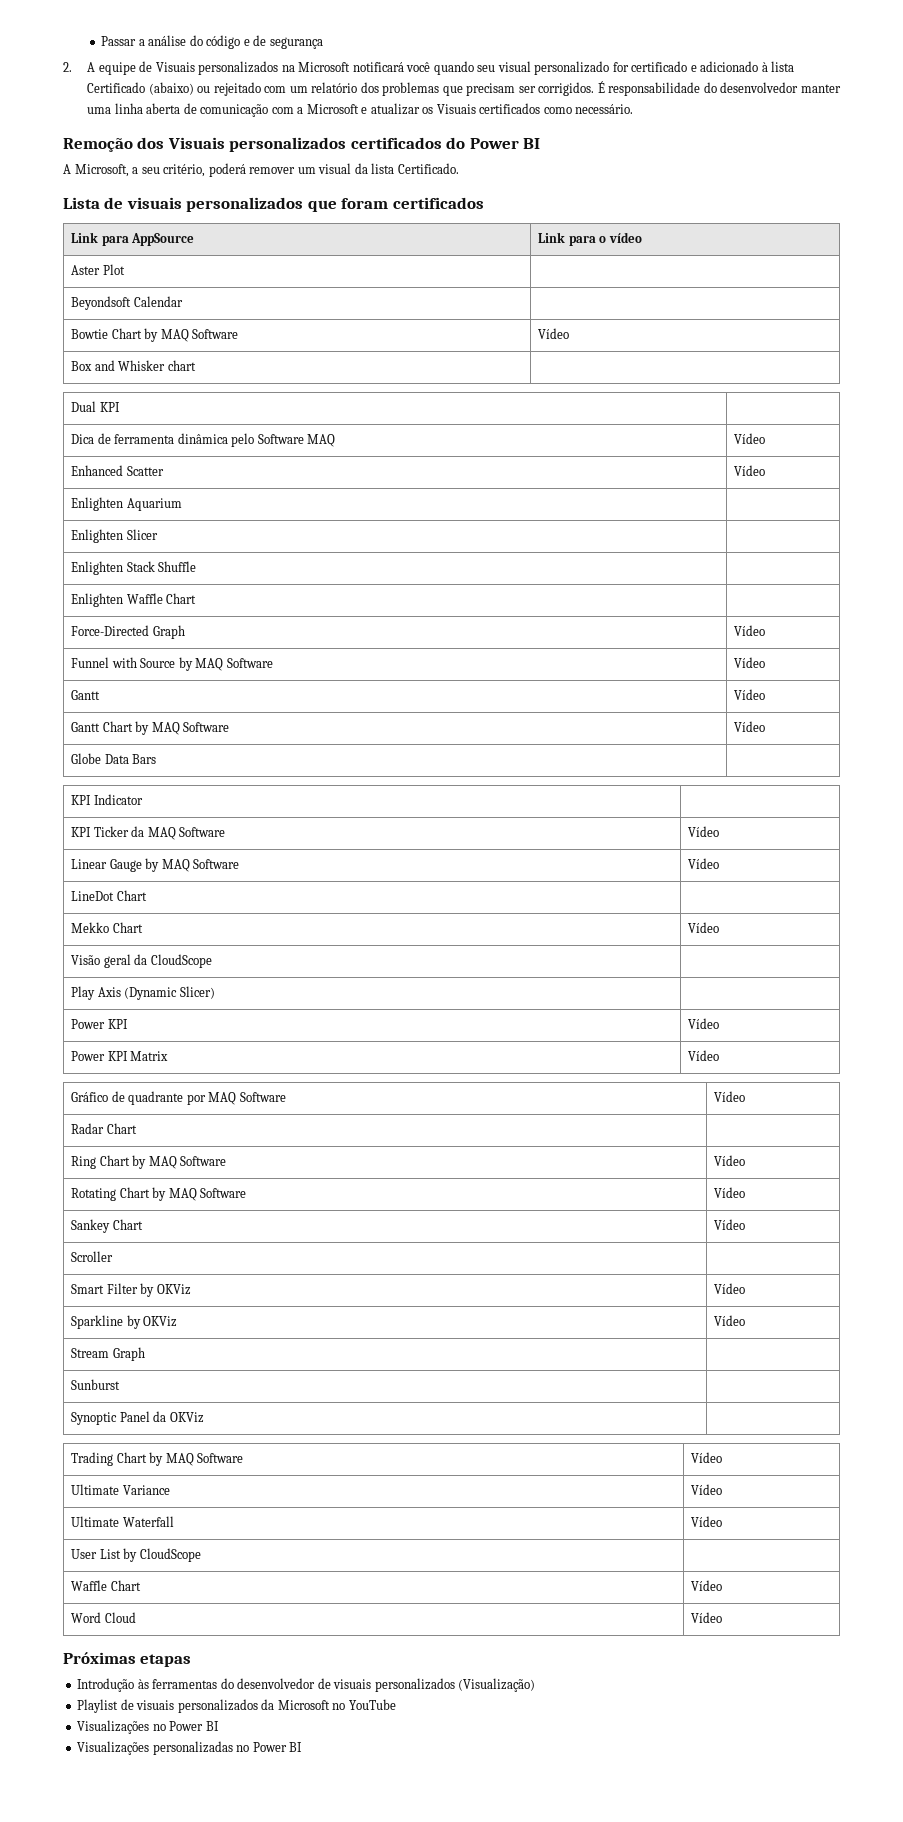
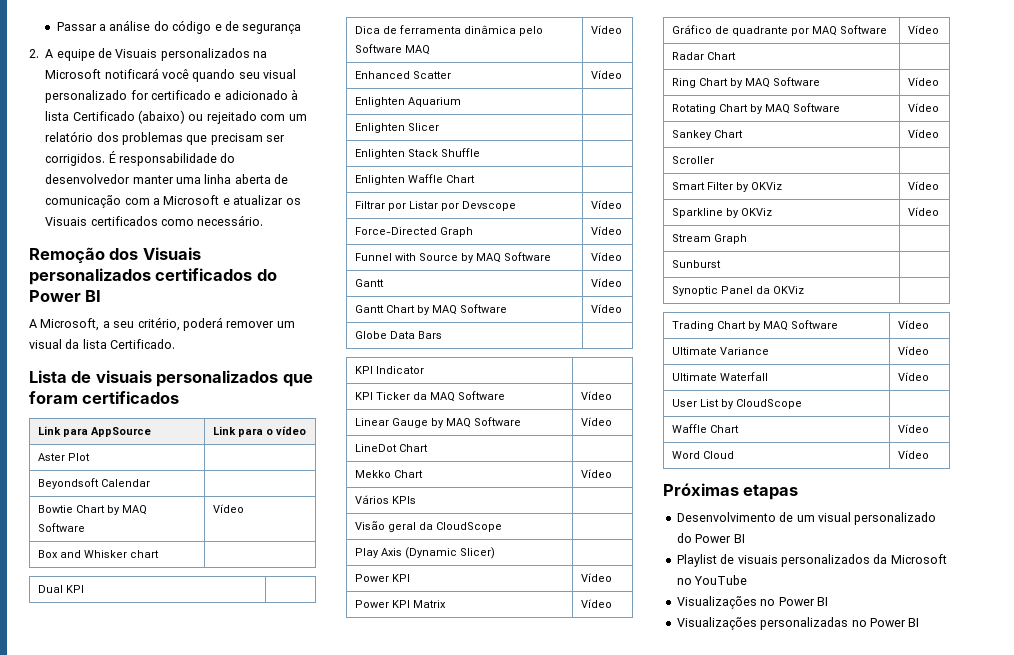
(197, 598) none -> [354,201,516,211] [590,200,622,209] // Filtrar por Listar por Devscope | Vídeo
(720, 927) none -> [354,495,416,504] // Vários KPIs |
[77,1678,536,1692] Introdução às ferramentas do desenvolvedor de visuais personalizados (Visualização) -> [676,512,937,525] [676,533,745,543] Desenvolvimento de um visual personalizado do Power BI

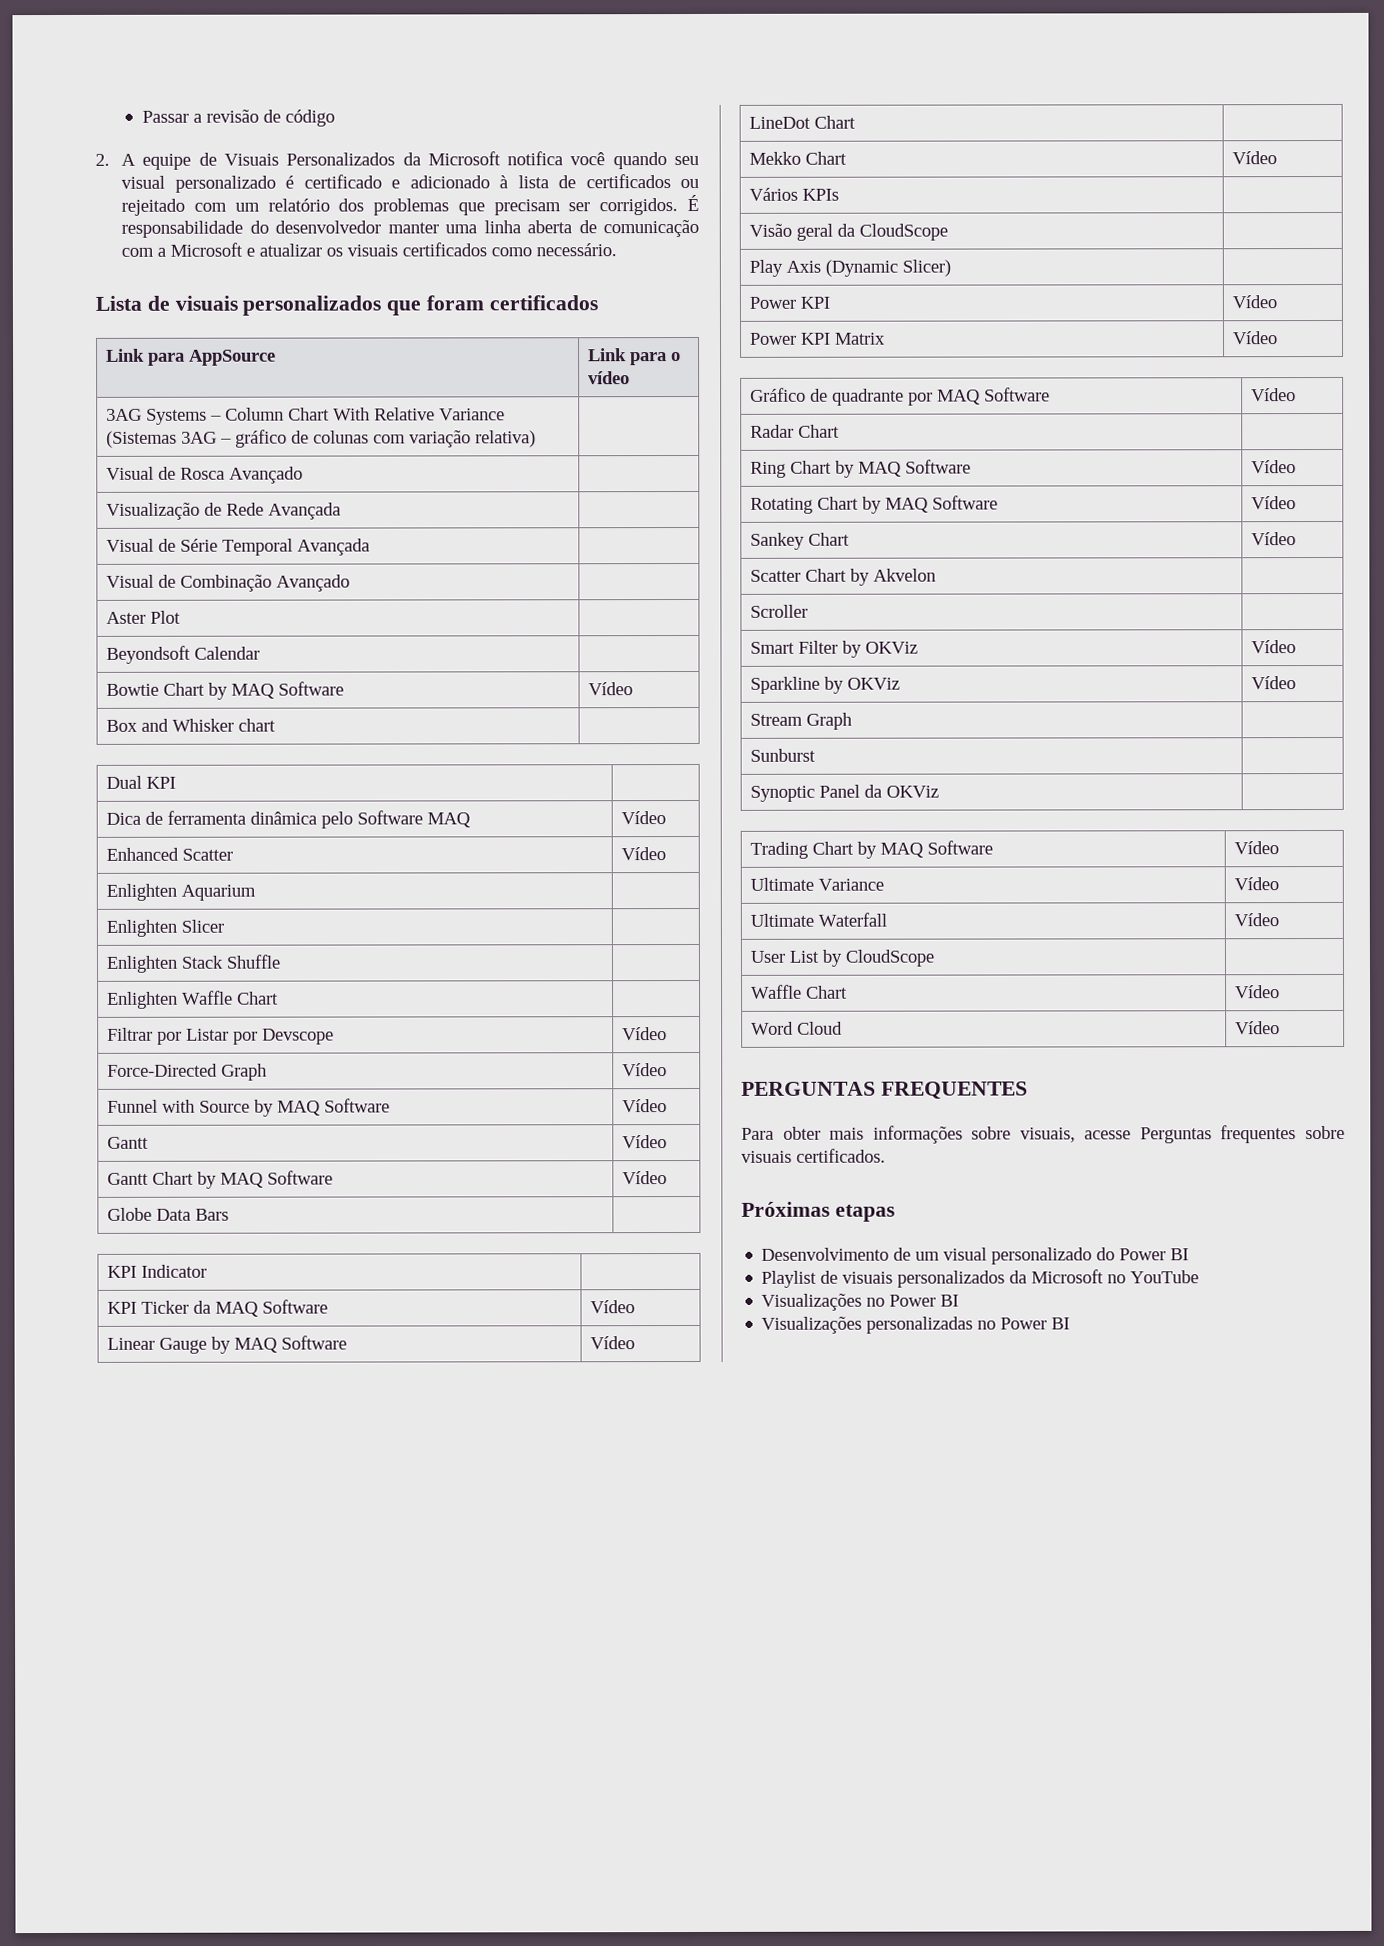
[109,20,169,31] análise do -> [205,109,281,123] revisão de
[214,21,302,34] e de segurança -> (335, 118) none
[160,48,268,61] [45,68,159,79] personalizados na Microsoft notificará -> [286,151,564,166] Personalizados da Microsoft notifica
[130,90,149,100] for -> [285,175,295,189] é
[72,110,185,124] Certificado (abaixo) -> [558,174,671,189] de certificados
[45,217,88,226] Visuais -> [347,244,399,257] visuais
[29,247,201,263] [29,268,277,285] [29,290,102,302] [29,317,295,331] [29,339,176,349] // Remoção dos Visuais personalizados certificados do Power BI // A Microsoft, a seu critério, poderá remover um visual da lista Certificado. -> (618, 250) none
(306, 430) none -> [106,407,506,425] [106,429,537,448] [106,466,304,484] [106,502,342,520] [106,538,371,556] [106,574,351,592] // 3AG Systems – Column Chart With Relative Variance (Sistemas 3AG – gráfico de colunas com variação relativa) | // Visual de Rosca Avançado | // Visualização de Rede Avançada | // Visual de Série Temporal Avançada | // Visual de Combinação Avançado |
(939, 133) none -> [750,568,937,586] // Scatter Chart by Akvelon |
(929, 454) none -> [741,1081,1028,1100] [741,1125,1345,1144] [741,1148,886,1163] // PERGUNTAS FREQUENTES // Para obter mais informações sobre visuais, acesse Perguntas frequentes sobre visuais certificados.

